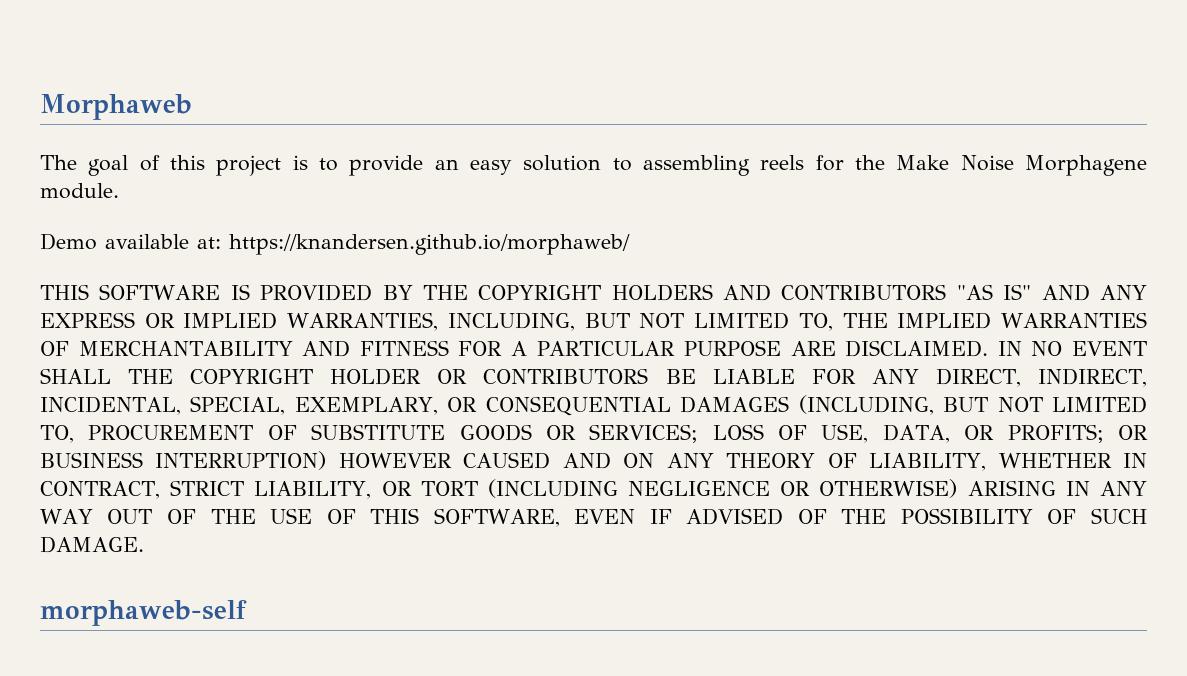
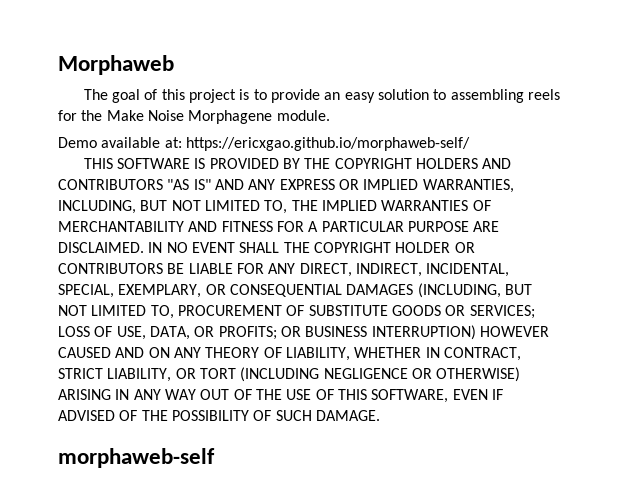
[229,234,630,255] https://knandersen.github.io/morphaweb/ -> [185,137,470,151] https://ericxgao.github.io/morphaweb-self/

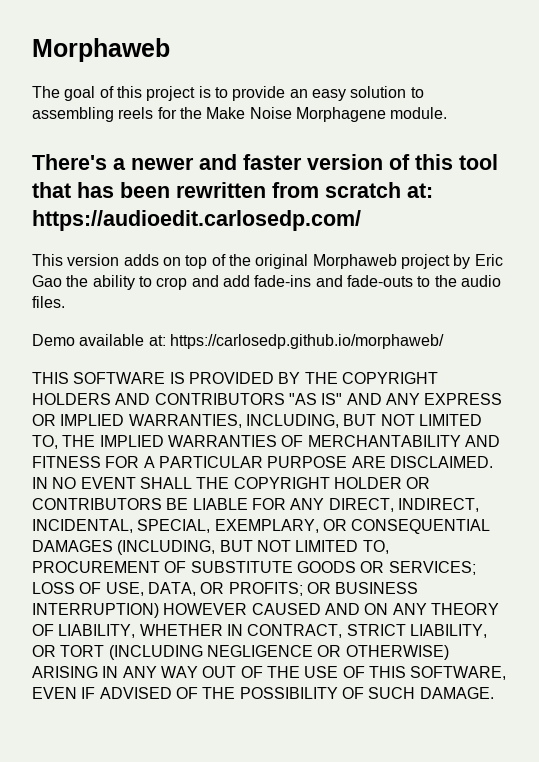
(330, 115) none -> [32,154,498,170] [32,182,433,198] [32,210,361,231] [32,254,503,269] [32,275,501,290] [32,296,65,308] // There's a newer and faster version of this tool that has been rewritten from scratch at: https://audioedit.carlosedp.com/ // This version adds on top of the original Morphaweb project by Eric Gao the ability to crop and add fade-ins and fade-outs to the audio files.
[185,137,470,151] https://ericxgao.github.io/morphaweb-self/ -> [169,334,444,349] https://carlosedp.github.io/morphaweb/
[58,448,215,468] // morphaweb-self -> (494, 693) none

